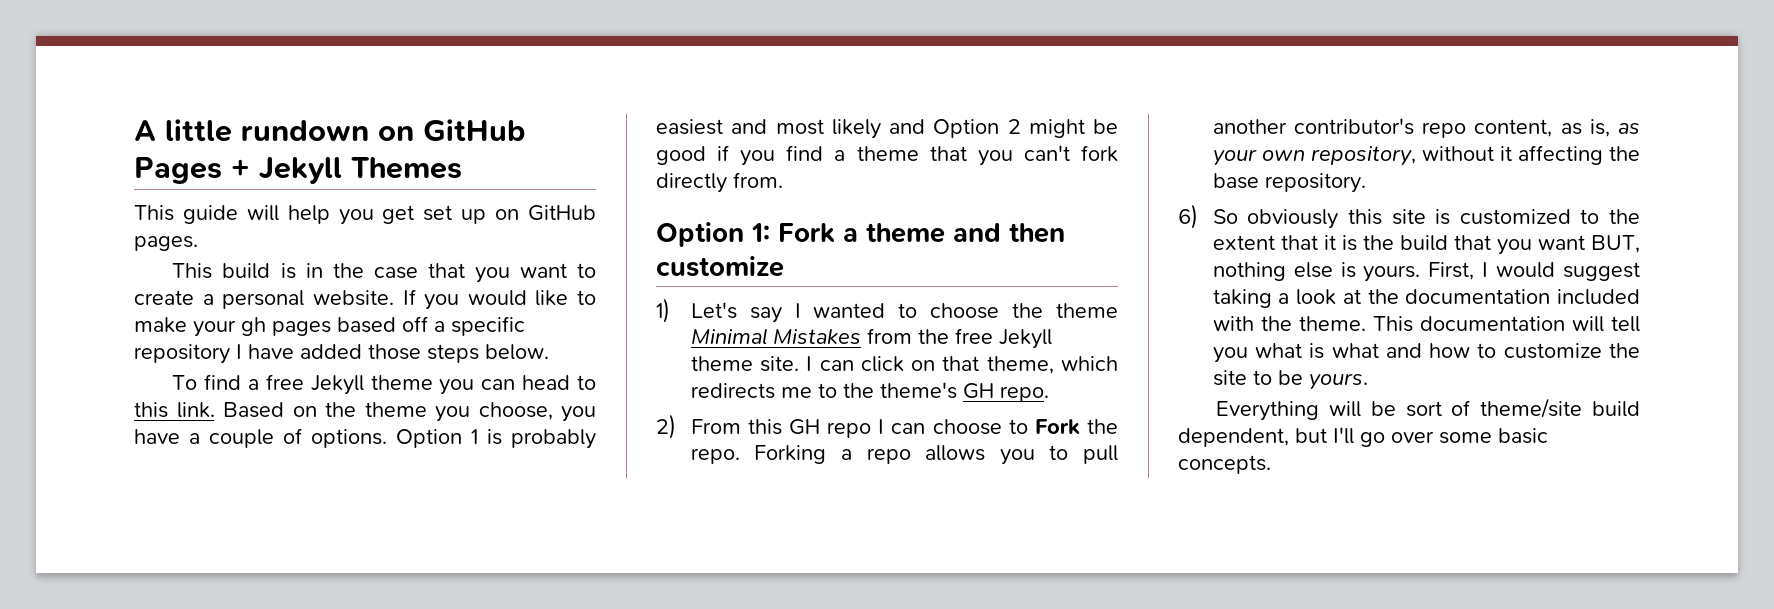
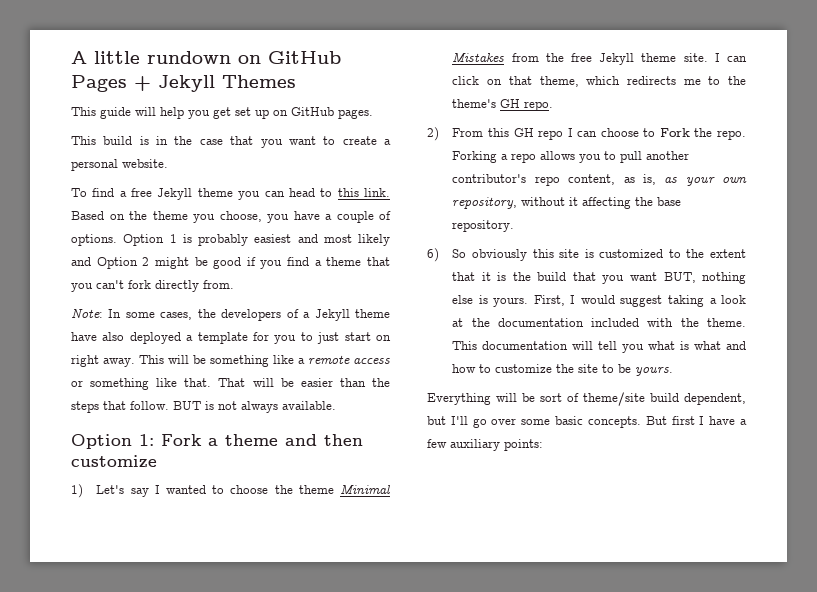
[402,289,596,310] [134,316,525,337] [134,344,549,364] If you would like to make your gh pages based off a specific repository I have added those steps below. -> (168, 163) none
(783, 180) none -> [71,308,391,321] [71,332,391,344] [71,355,390,367] [71,378,390,390] [71,401,336,413] // Note: In some cases, the developers of a Jekyll theme have also deployed a template for you to just start on right away. This will be something like a remote access or something like that. That will be easier than the steps that follow. BUT is not always available.
(1271, 464) none -> [645,416,747,425] [427,439,543,451] But first I have a few auxiliary points:

